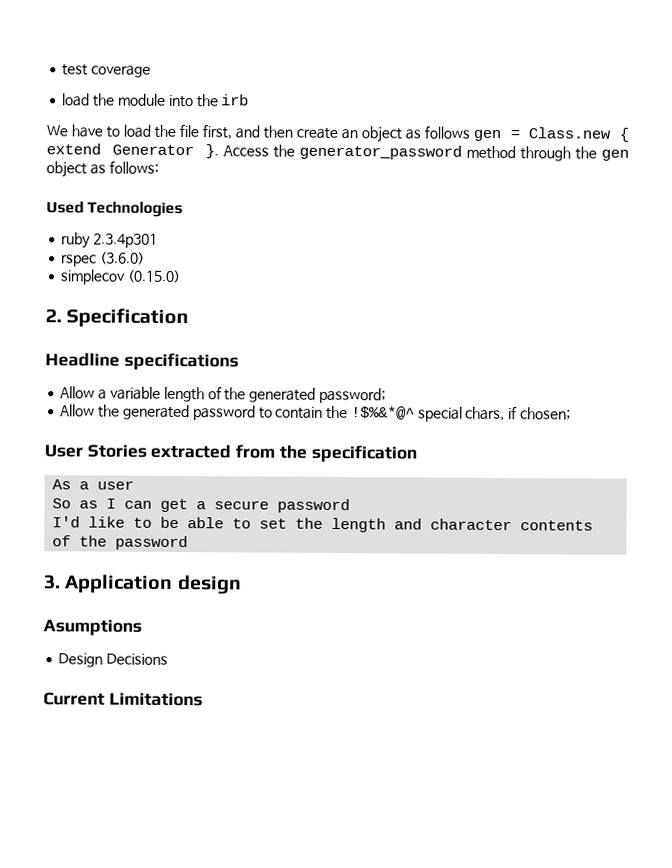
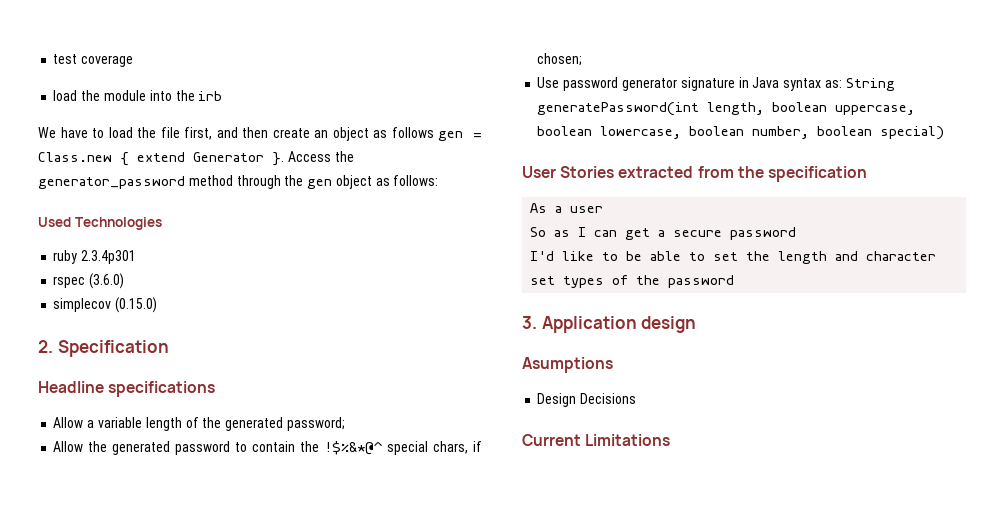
(571, 413) none -> [537,77,895,91] [537,102,916,116] [537,126,945,140] // Use password generator signature in Java syntax as: String generatePassword(int length, boolean uppercase, boolean lowercase, boolean number, boolean special)
[520,520,594,531] contents -> [530,276,605,288] set types

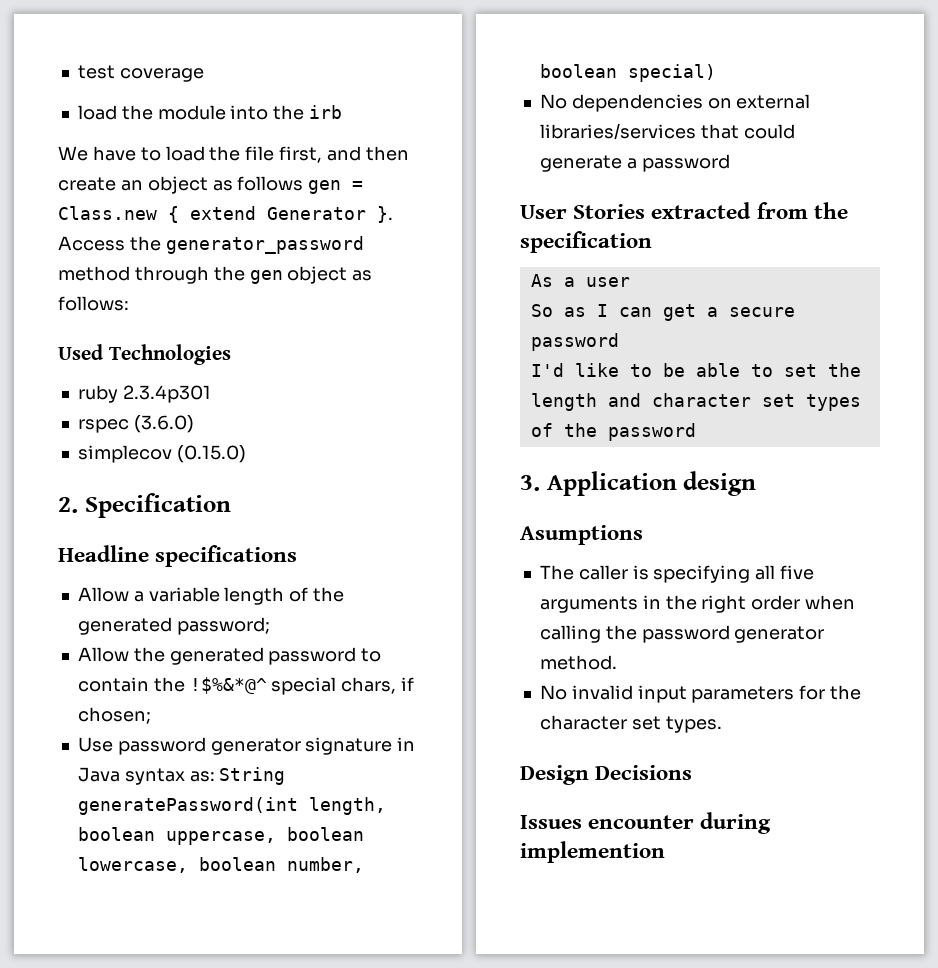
(945, 133) none -> [539,94,811,112] [539,123,795,140] [539,154,730,172] // No dependencies on external libraries/services that could generate a password
[537,393,637,407] [522,434,671,446] Design Decisions // Current Limitations -> [539,565,815,583] [539,595,856,613] [539,625,825,643] [539,655,617,670] [539,685,862,703] [539,715,722,733] [520,765,693,785] [520,812,772,834] [520,841,665,863] The caller is specifying all five arguments in the right order when calling the password generator method. // No invalid input parameters for the character set types. // Design Decisions // Issues encounter during implemention

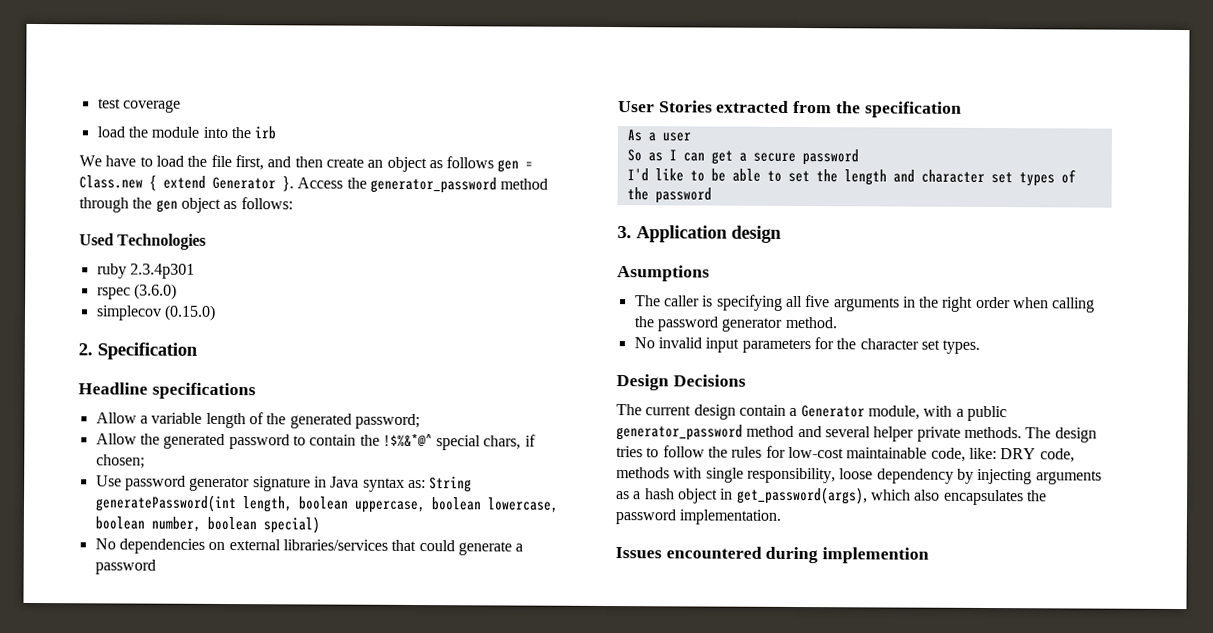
(693, 772) none -> [616,404,1007,422] [616,424,1097,443] [616,445,1075,463] [616,467,1102,485] [616,486,1047,506] [615,509,782,525] // The current design contain a Generator module, with a public generator_password method and several helper private methods. The design tries to follow the rules for low-cost maintainable code, like: DRY code, methods with single responsibility, loose dependency by injecting arguments as a hash object in get_password(args), which also encapsulates the password implementation.
[588,815,695,829] encounter -> [665,546,762,559] encountered

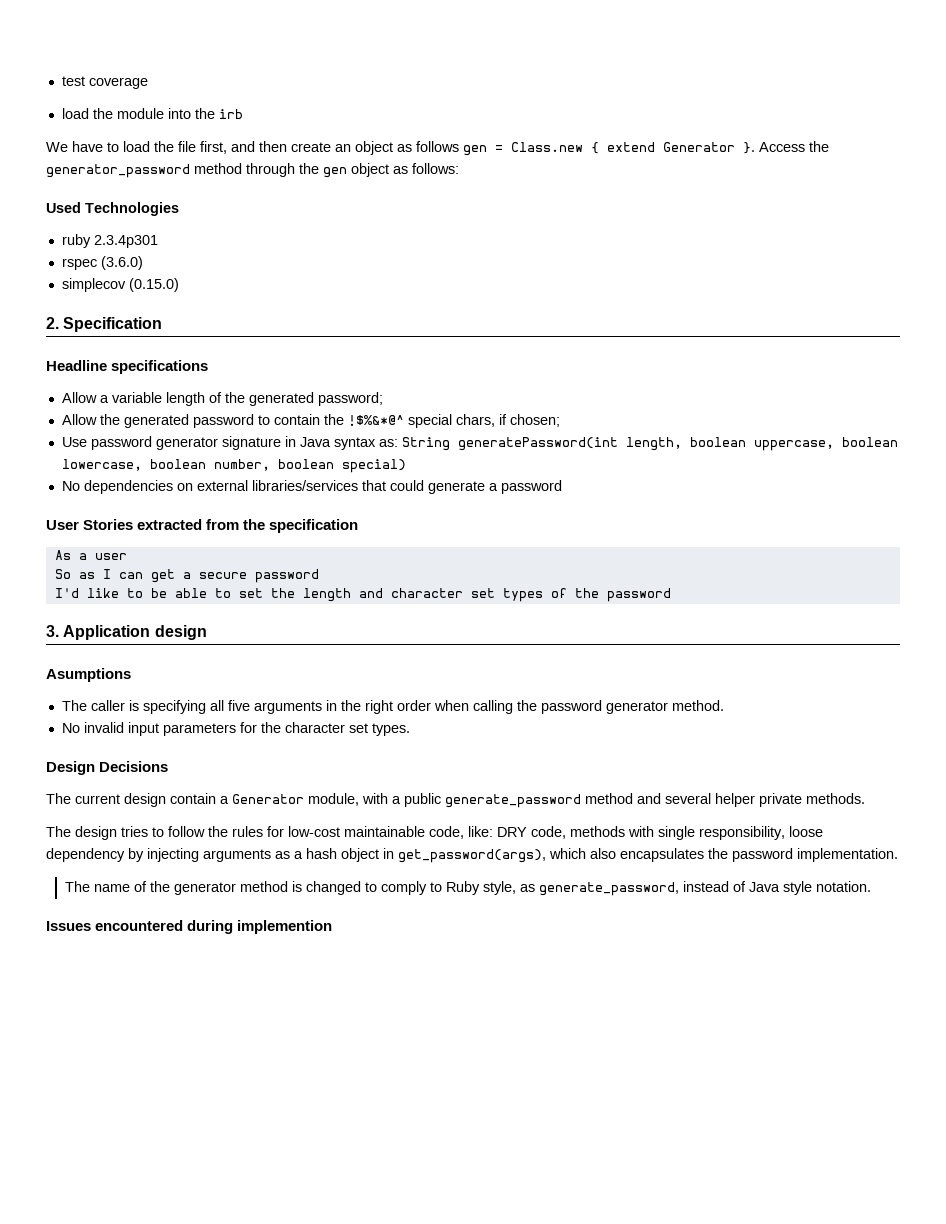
[616,424,743,441] generator_password -> [445,794,581,808] generate_password
(1022, 432) none -> (865, 798) //
(782, 517) none -> [64,881,871,896] // The name of the generator method is changed to comply to Ruby style, as generate_password, instead of Java style notation.

